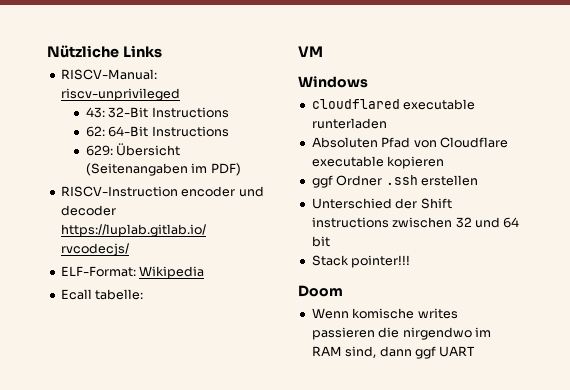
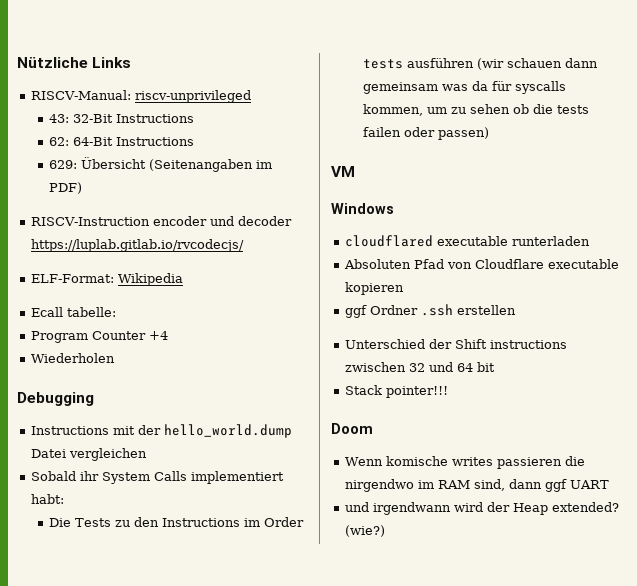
(144, 294) none -> [31,331,169,343] [31,353,116,363] [17,392,94,406] [31,424,293,438] [31,448,148,461] [31,471,285,484] [31,494,65,504] [49,517,305,527] [363,58,599,70] [363,81,567,94] [363,104,590,116] [363,127,490,140] // Program Counter +4 // Wiederholen // Debugging // Instructions mit der hello_world.dump Datei vergleichen // Sobald ihr System Calls implementiert habt: // Die Tests zu den Instructions im Order tests ausführen (wir schauen dann gemeinsam was da für syscalls kommen, um zu sehen ob die tests failen oder passen)
(476, 351) none -> [345,502,620,515] [345,525,386,537] // und irgendwann wird der Heap extended? (wie?)

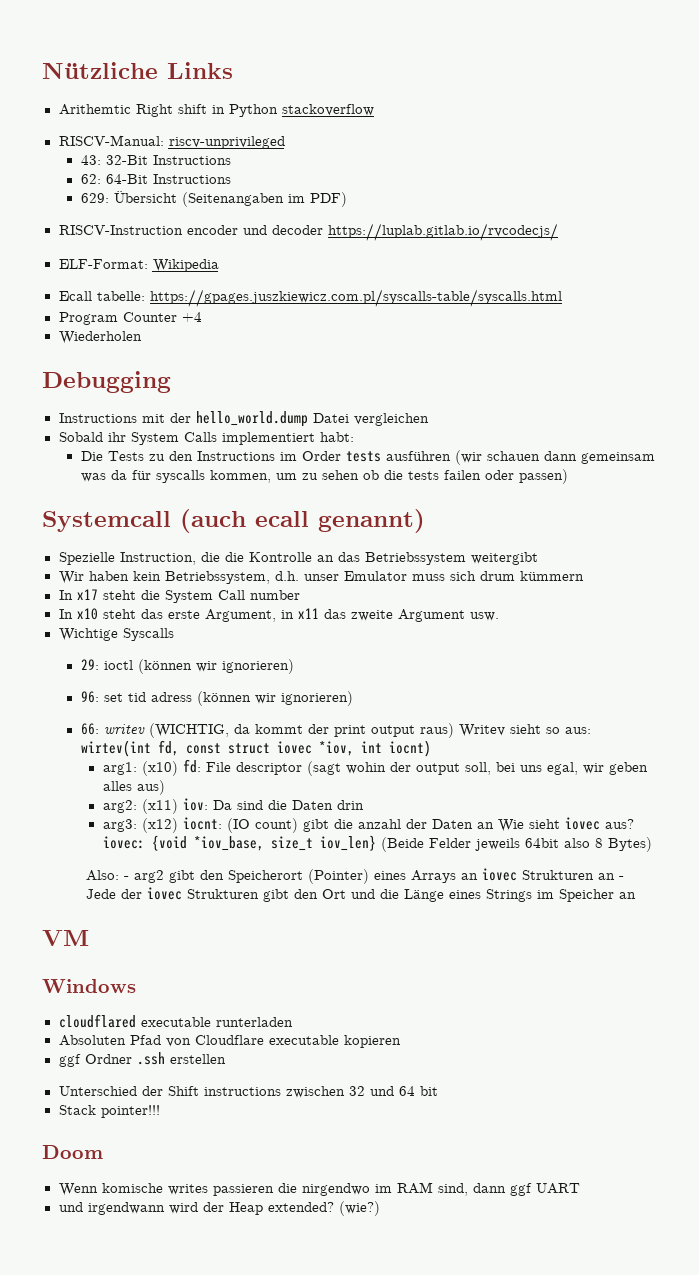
(132, 62) none -> [58,104,374,117] // Arithemtic Right shift in Python stackoverflow
(117, 312) none -> [149,289,562,307] https://gpages.juszkiewicz.com.pl/syscalls-table/syscalls.html
(490, 133) none -> [42,509,425,533] [58,552,538,565] [58,571,584,584] [58,589,300,603] [58,608,499,622] [58,628,174,641] [80,659,294,674] [80,691,353,706] [80,723,591,738] [80,740,431,757] [102,759,648,776] [102,780,165,795] [102,798,364,814] [102,817,634,833] [102,835,652,852] [86,868,625,884] [86,887,637,902] // Systemcall (auch ecall genannt) // Spezielle Instruction, die die Kontrolle an das Betriebssystem weitergibt // Wir haben kein Betriebssystem, d.h. unser Emulator muss sich drum kümmern // In x17 steht die System Call number // In x10 steht das erste Argument, in x11 das zweite Argument usw. // Wichtige Syscalls // 29: ioctl (können wir ignorieren) // 96: set tid adress (können wir ignorieren) // 66: writev (WICHTIG, da kommt der print output raus) Writev sieht so aus: wirtev(int fd, const struct iovec *iov, int iocnt) // arg1: (x10) fd: File descriptor (sagt wohin der output soll, bei uns egal, wir geben alles aus) // arg2: (x11) iov: Da sind die Daten drin // arg3: (x12) iocnt: (IO count) gibt die anzahl der Daten an Wie sieht iovec aus? iovec: {void *iov_base, size_t iov_len} (Beide Felder jeweils 64bit also 8 Bytes) // Also: - arg2 gibt den Speicherort (Pointer) eines Arrays an iovec Strukturen an - Jede der iovec Strukturen gibt den Ort und die Länge eines Strings im Speicher an

